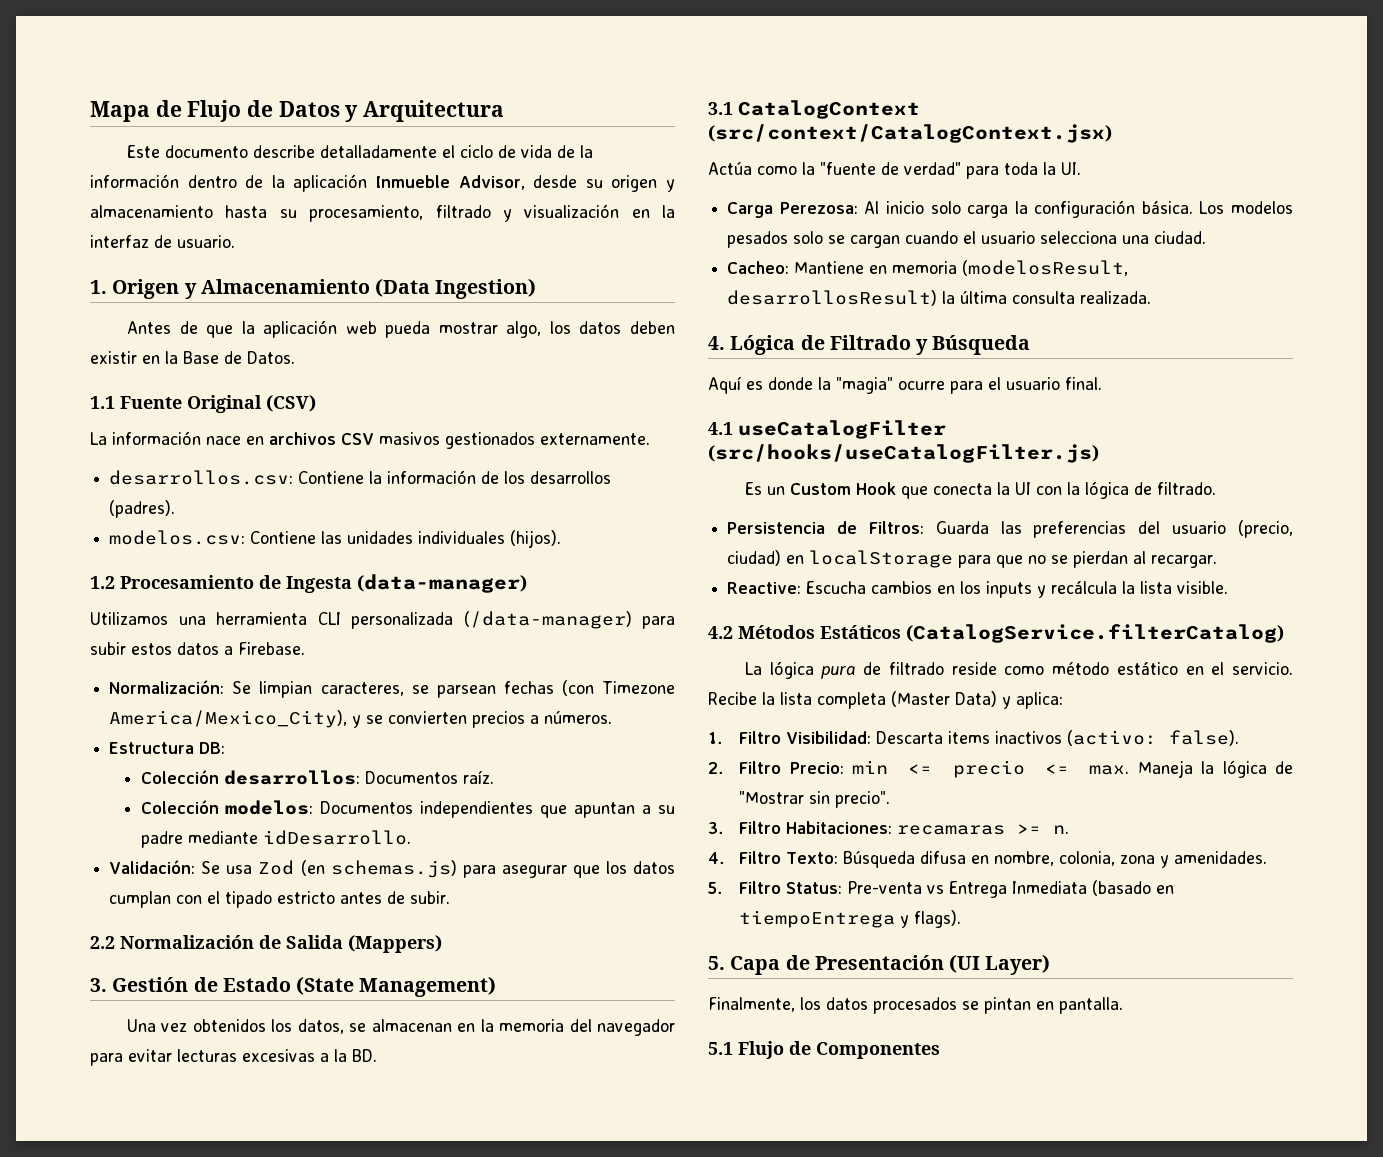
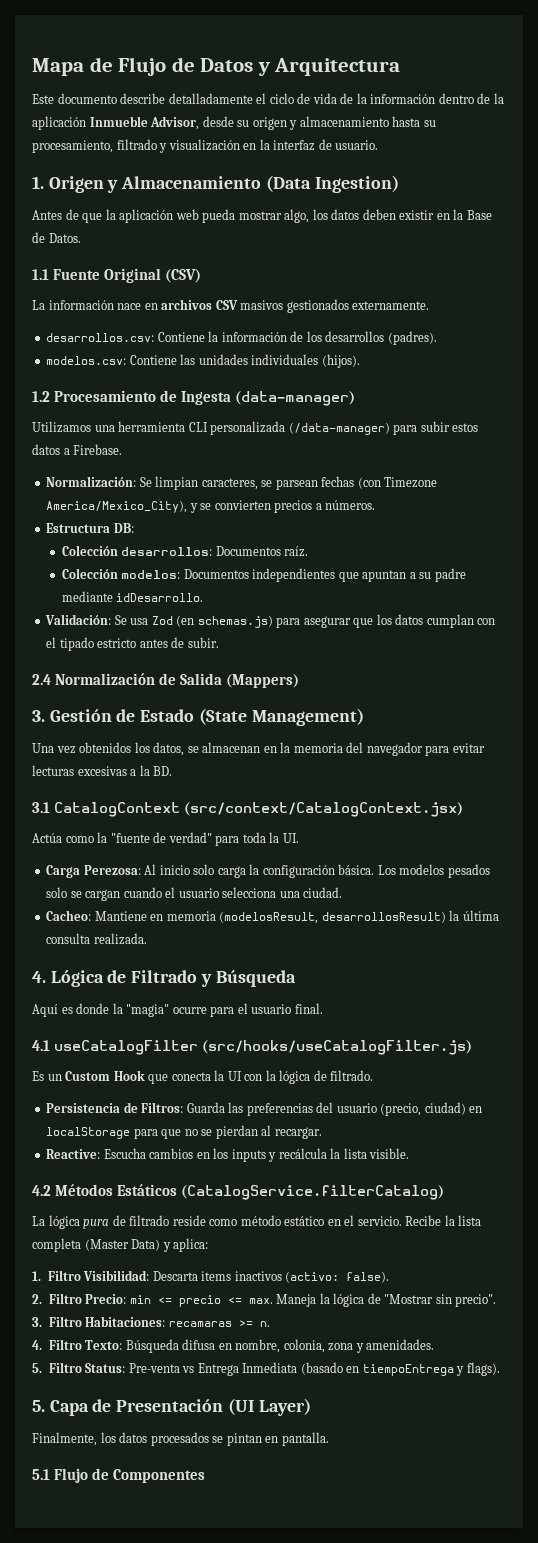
[90,936,115,949] 2.2 -> [32,674,51,685] 2.4

